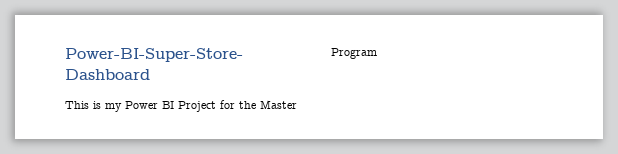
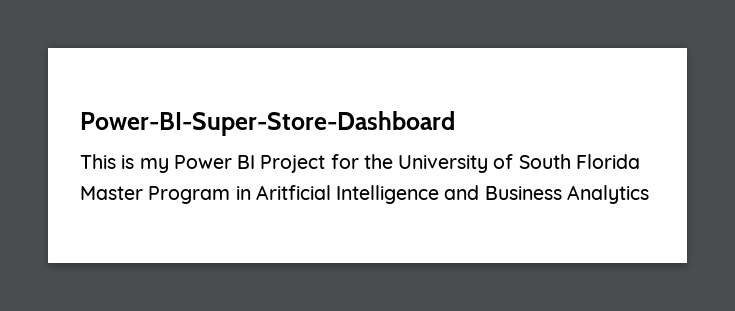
[260,100,297,109] [331,48,377,59] Master Program -> [398,154,640,173] [80,185,649,204] University of South Florida Master Program in Aritficial Intelligence and Business Analytics

